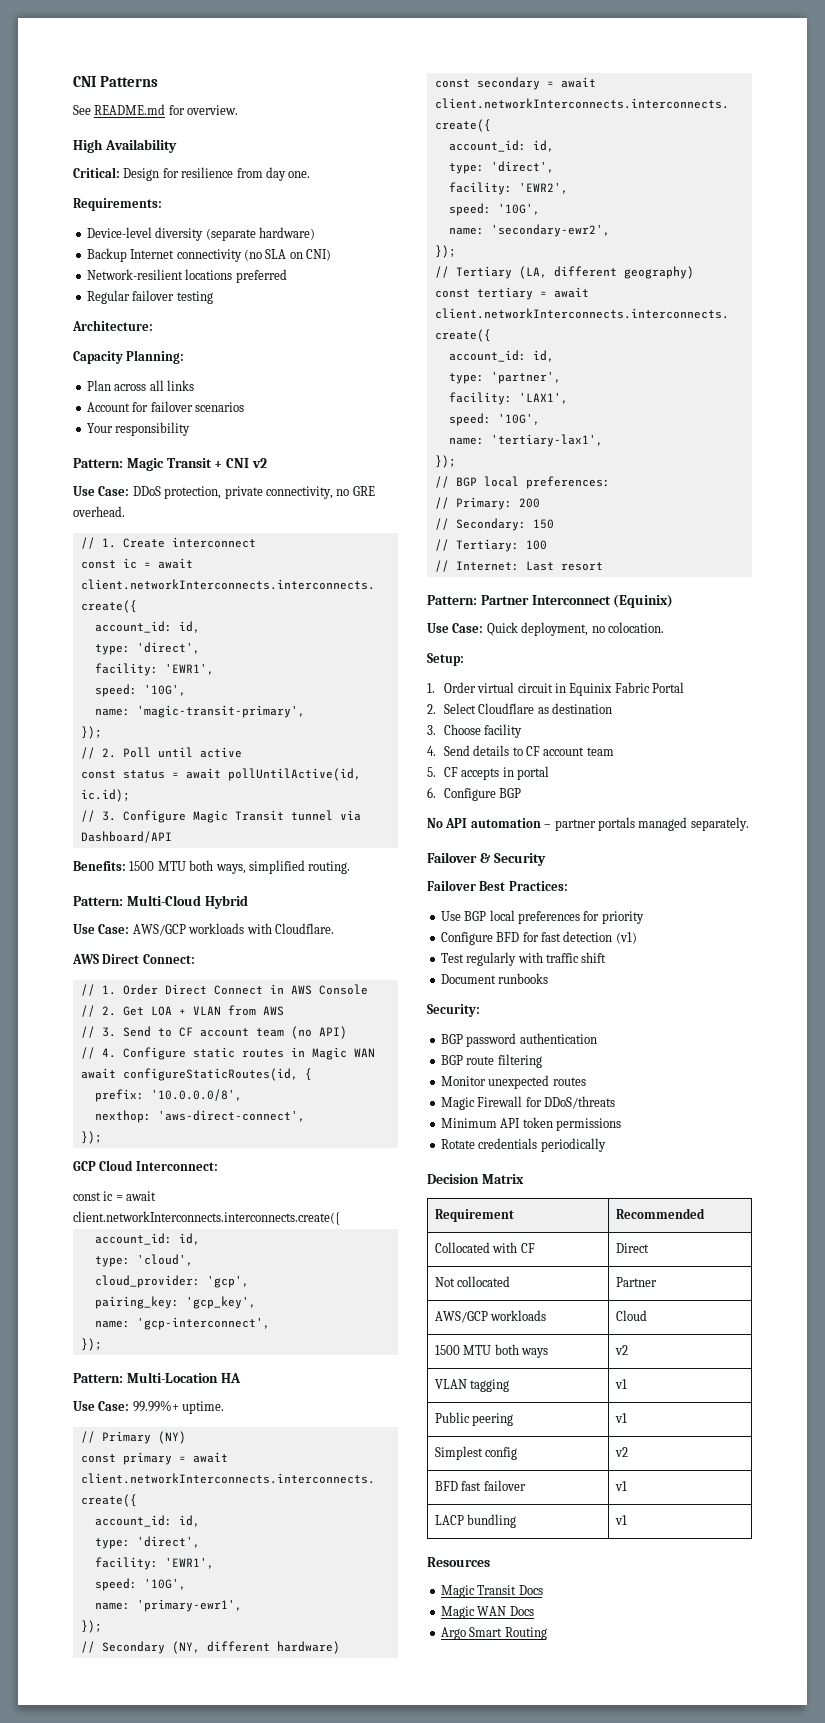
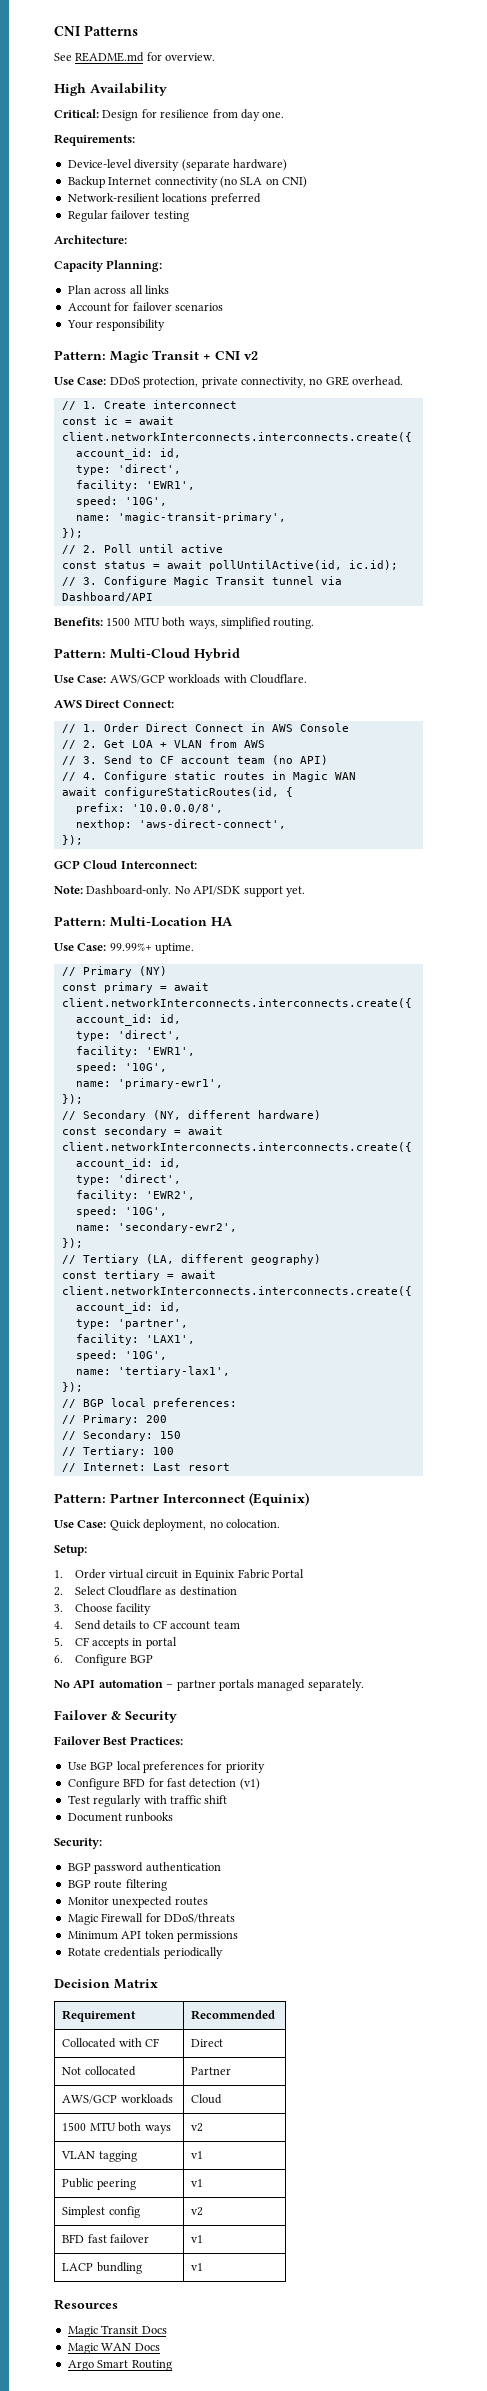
[73,1191,157,1201] [73,1211,340,1225] [94,1233,200,1245] [94,1254,193,1267] [94,1275,249,1288] [94,1296,256,1309] [94,1317,270,1330] [80,1338,102,1351] const ic = await client.networkInterconnects.interconnects.create({ // account_id: id, // type: 'cloud', // cloud_provider: 'gcp', // pairing_key: 'gcp_key', // name: 'gcp-interconnect', // }); -> [54,885,305,897] Note: Dashboard-only. No API/SDK support yet.

